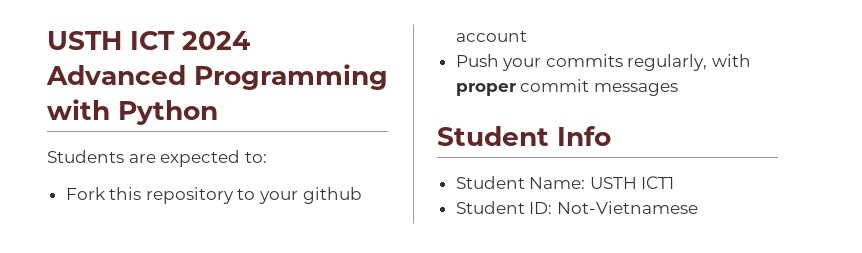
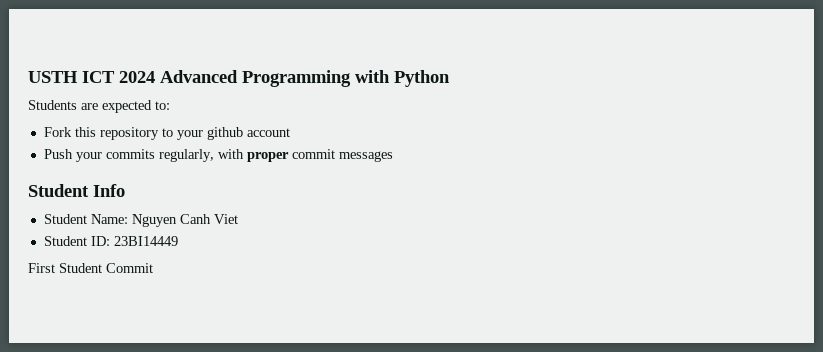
[589,176,675,189] USTH ICT1 -> [131,214,238,227] Nguyen Canh Viet
[556,201,698,214] Not-Vietnamese -> [113,236,178,246] [28,263,153,273] 23BI14449 // First Student Commit

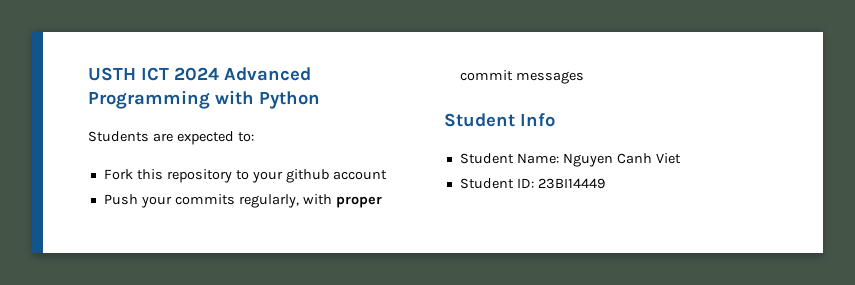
[28,263,153,273] // First Student Commit -> (605, 183) none

